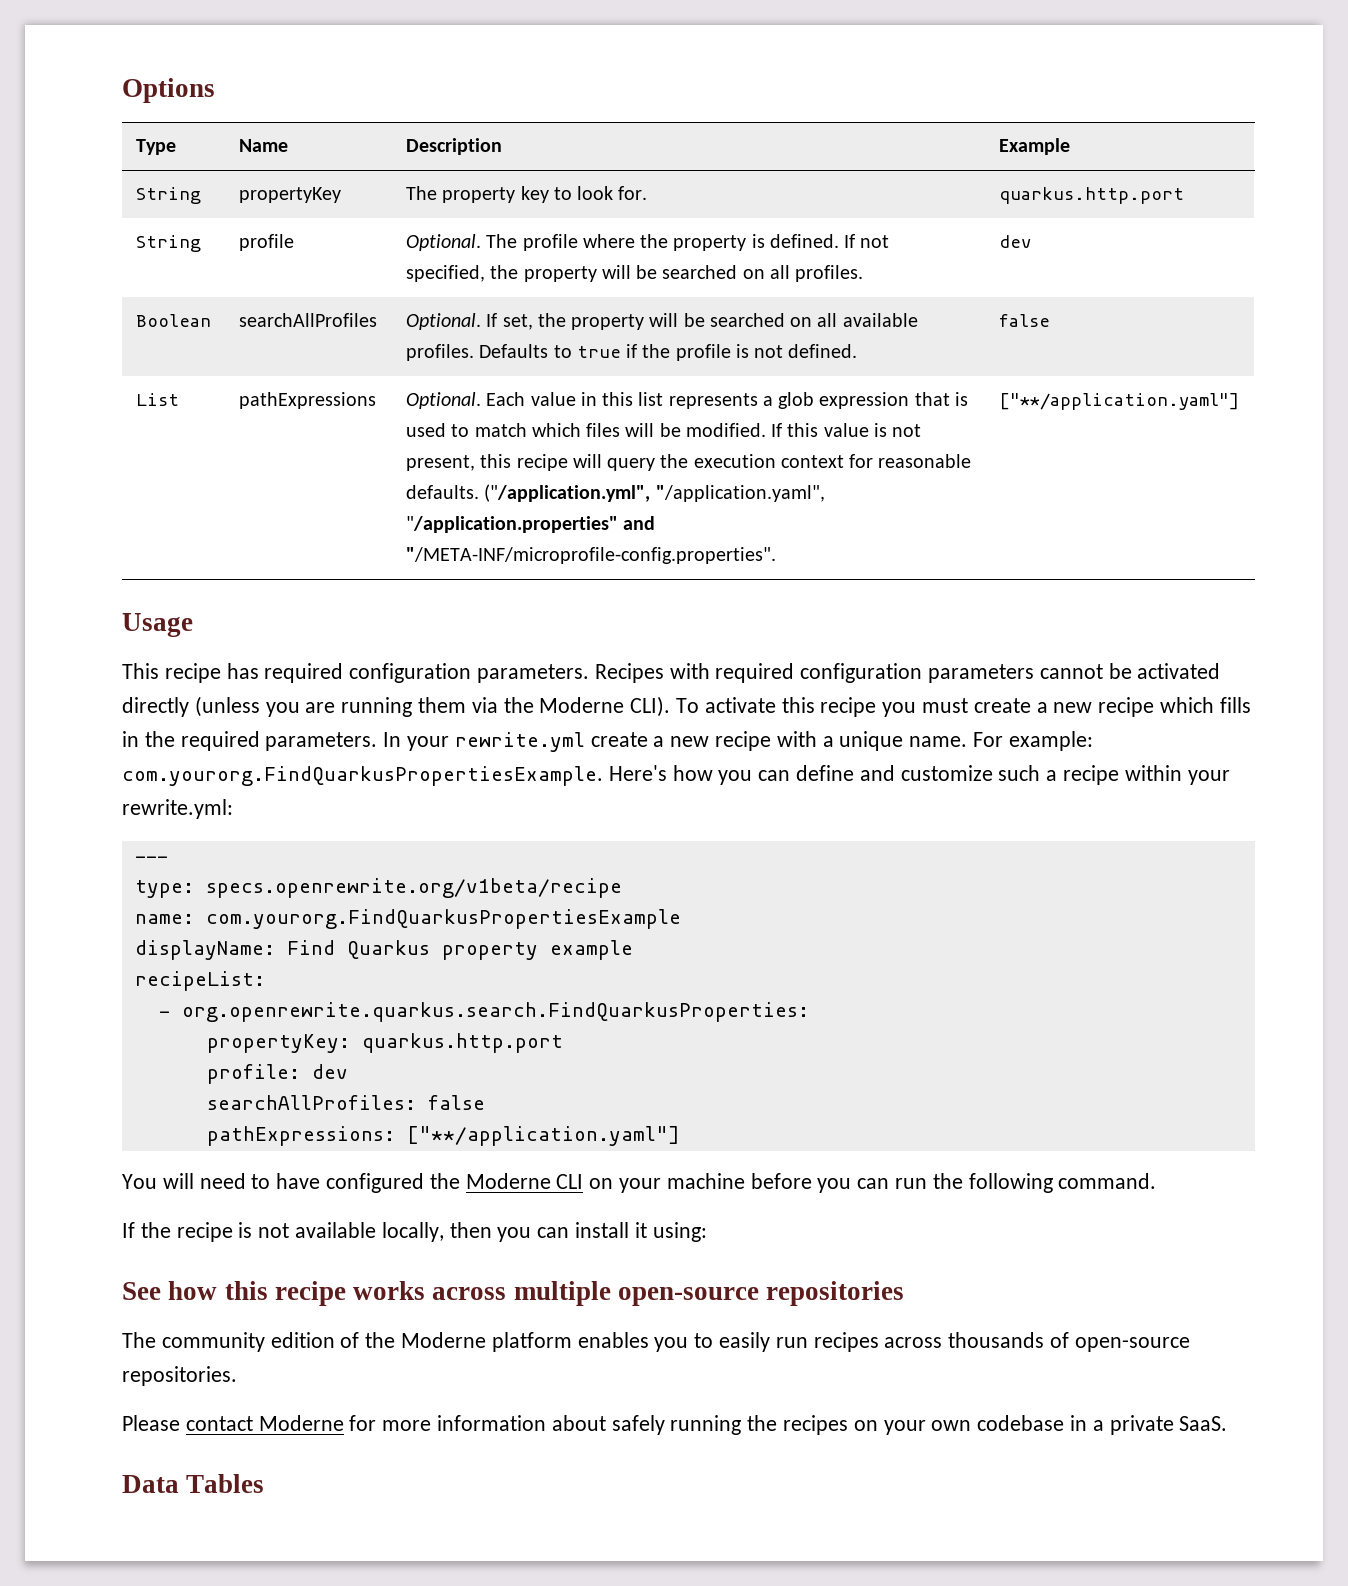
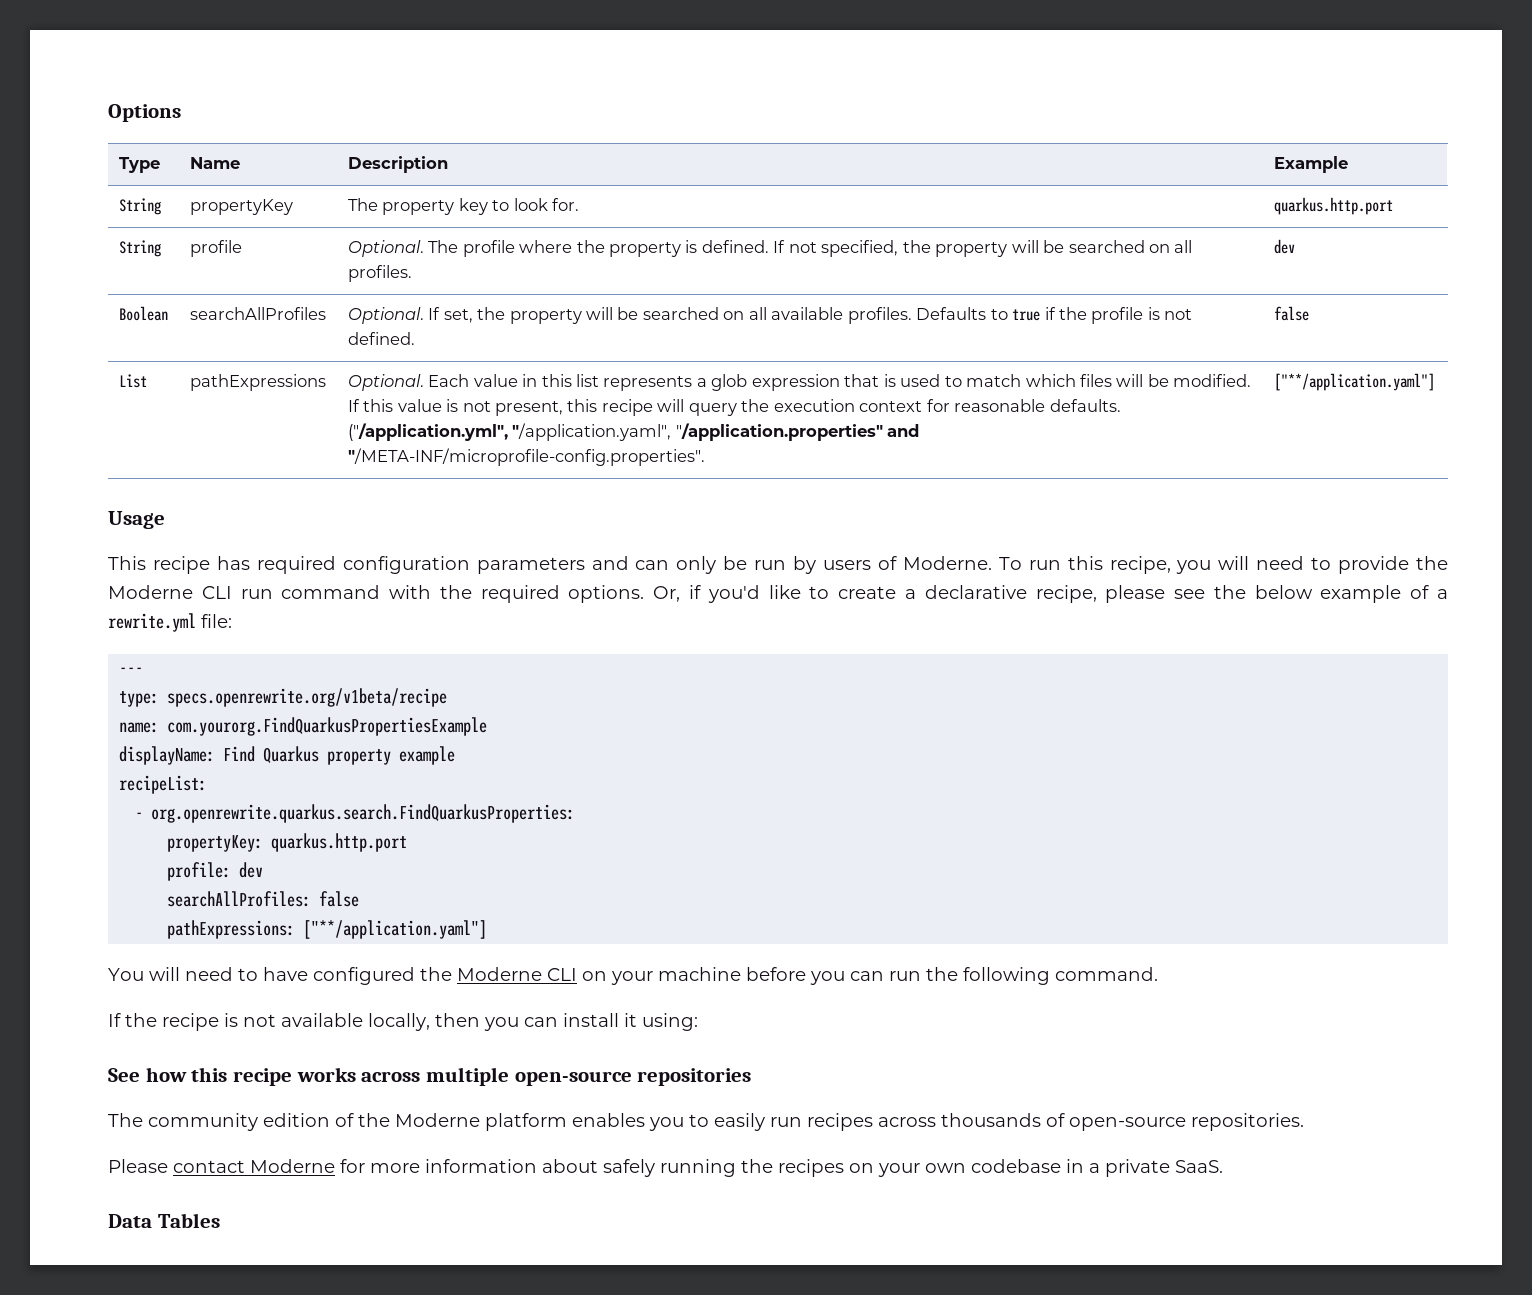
[477,663,1221,683] [122,696,1251,717] [122,731,1093,752] [122,765,1230,786] [122,799,233,819] parameters. Recipes with required configuration parameters cannot be activated directly (unless you are running them via the Moderne CLI). To activate this recipe you must create a new recipe which fills in the required parameters. In your rewrite.yml create a new recipe with a unique name. For example: com.yourorg.FindQuarkusPropertiesExample. Here's how you can define and customize such a recipe within your rewrite.yml: -> [476,556,1448,574] [108,585,1448,603] [108,613,232,632] parameters and can only be run by users of Moderne. To run this recipe, you will need to provide the Moderne CLI run command with the required options. Or, if you'd like to create a declarative recipe, please see the below example of a rewrite.yml file:

